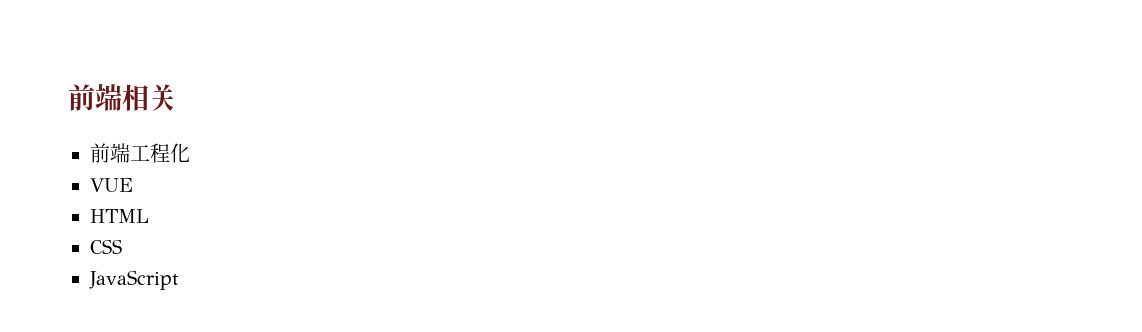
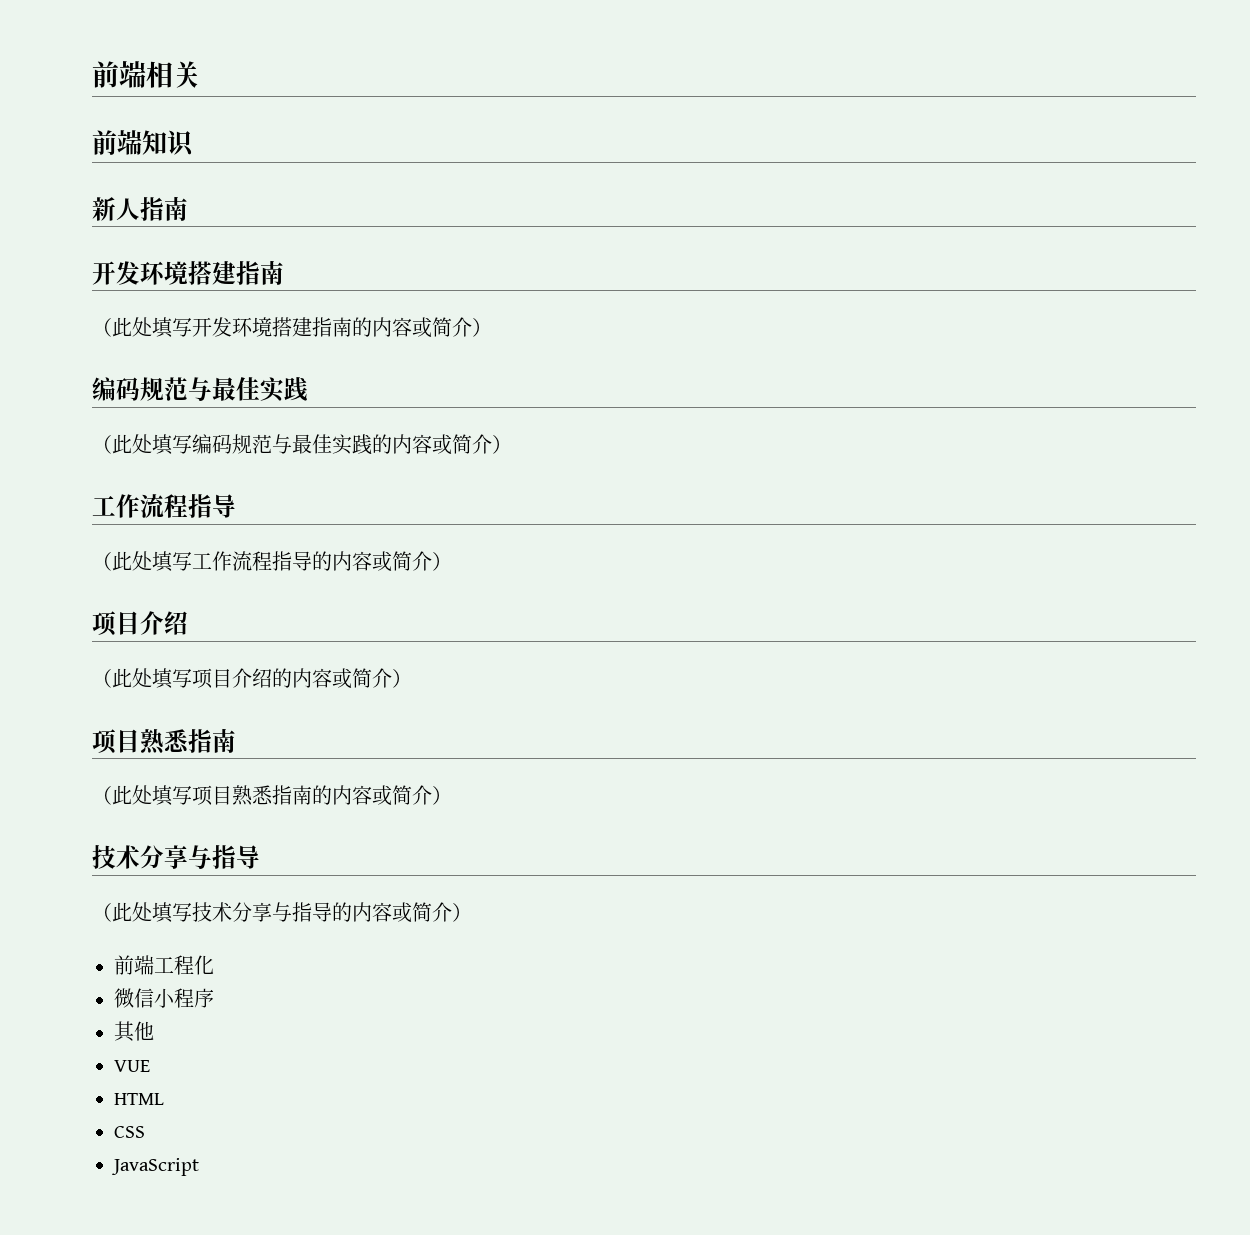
(176, 97) none -> [92,130,194,157] [92,196,188,221] [92,260,284,285] [92,317,492,338] [92,377,308,402] [92,434,512,455] [92,494,236,518] [92,551,452,572] [92,611,188,636] [92,668,412,689] [92,728,236,755] [92,785,452,806] [92,845,260,869] [92,902,472,923] // 前端知识 // 新人指南 // 开发环境搭建指南 // （此处填写开发环境搭建指南的内容或简介） // 编码规范与最佳实践 // （此处填写编码规范与最佳实践的内容或简介） // 工作流程指导 // （此处填写工作流程指导的内容或简介） // 项目介绍 // （此处填写项目介绍的内容或简介） // 项目熟悉指南 // （此处填写项目熟悉指南的内容或简介） // 技术分享与指导 // （此处填写技术分享与指导的内容或简介）
(190, 153) none -> [114,988,214,1008] [114,1021,154,1042] // 微信小程序 // 其他

